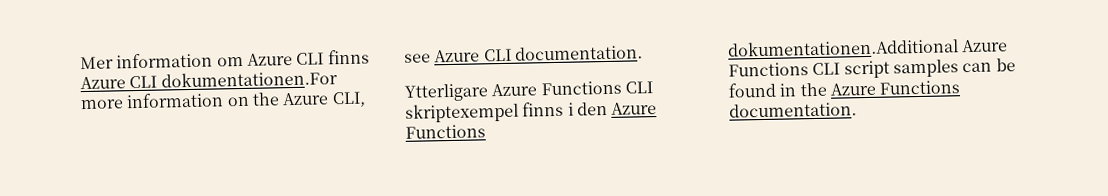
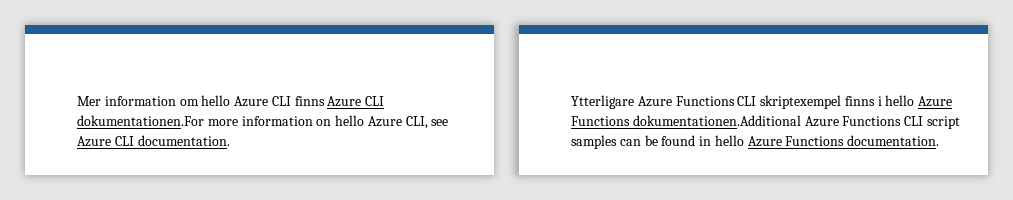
(244, 61) none -> [201,95,231,106] hello
[251,92,280,106] the -> [335,115,365,126] hello
[576,101,608,116] den -> [885,95,915,106] hello
[799,82,828,97] the -> [714,135,744,146] hello

